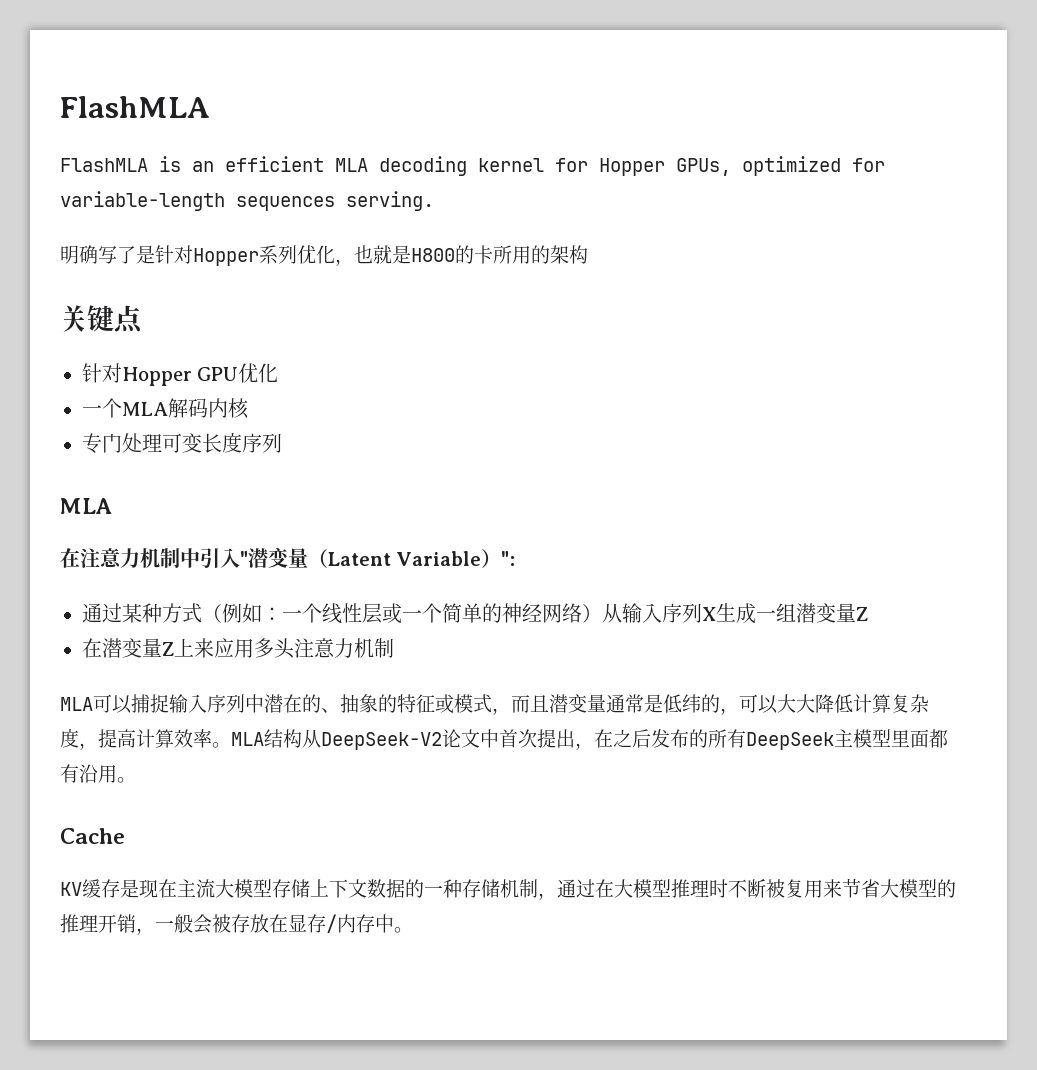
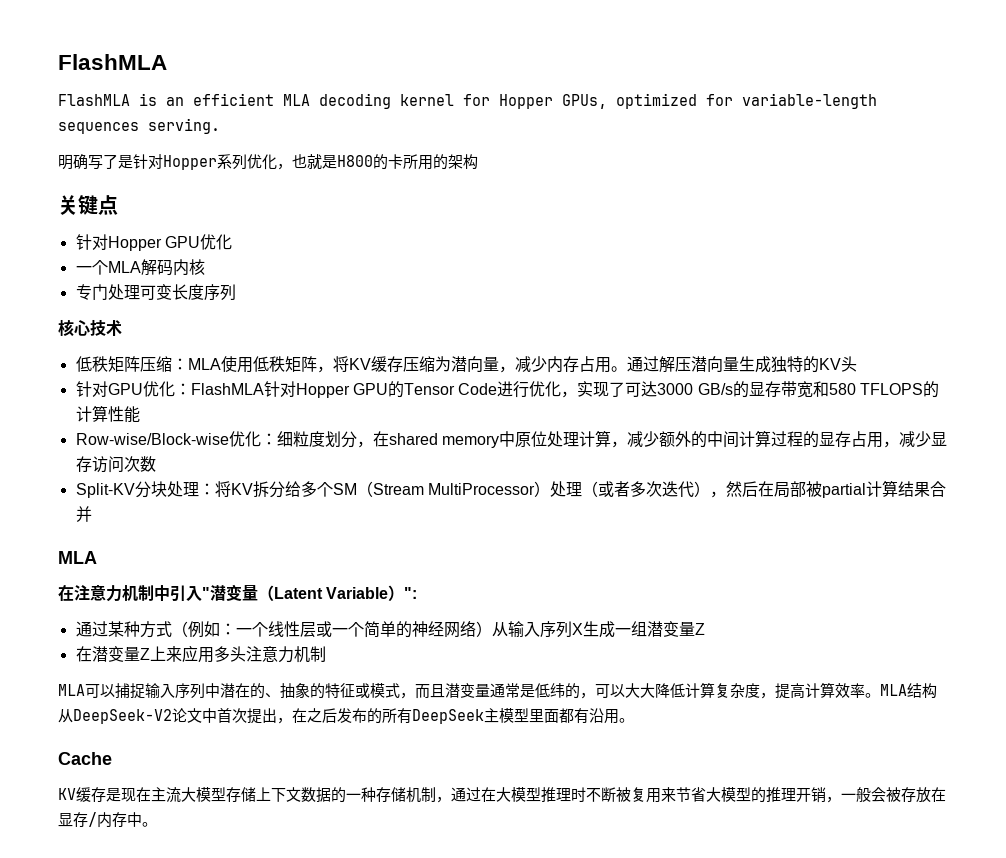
(282, 443) none -> [58,319,122,337] [75,356,857,373] [75,381,939,398] [75,405,140,423] [75,430,947,448] [75,456,156,473] [75,480,946,498] [75,506,92,522] // 核心技术 // 低秩矩阵压缩：MLA使用低秩矩阵，将KV缓存压缩为潜向量，减少内存占用。通过解压潜向量生成独特的KV头 // 针对GPU优化：FlashMLA针对Hopper GPU的Tensor Code进行优化，实现了可达3000 GB/s的显存带宽和580 TFLOPS的计算性能 // Row-wise/Block-wise优化：细粒度划分，在shared memory中原位处理计算，减少额外的中间计算过程的显存占用，减少显存访问次数 // Split-KV分块处理：将KV拆分给多个SM（Stream MultiProcessor）处理（或者多次迭代），然后在局部被partial计算结果合并

